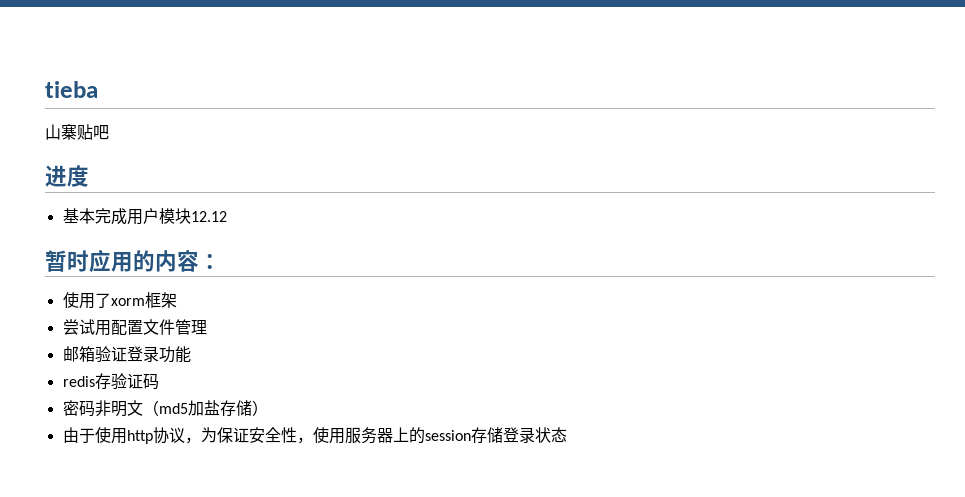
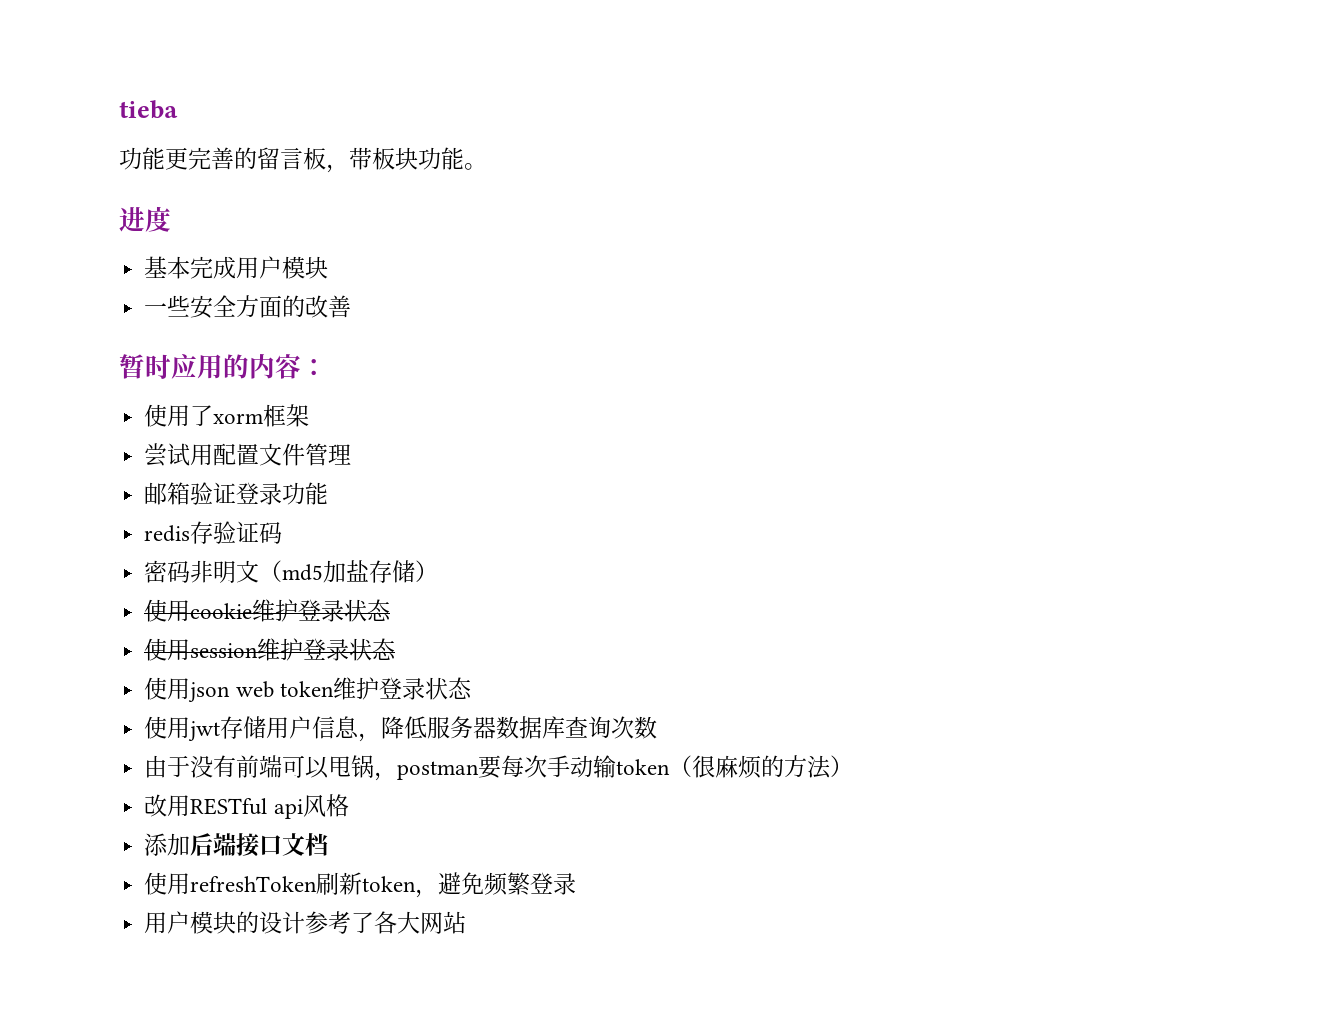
[45,124,109,140] 山寨贴吧 -> [119,147,487,173] 功能更完善的留言板，带板块功能。
[190,211,227,222] 12.12 -> [144,295,352,319] // 一些安全方面的改善
[62,427,567,444] 由于使用http协议，为保证安全性，使用服务器上的session存储登录状态 -> [144,599,392,622] [144,638,397,661] [144,677,472,703] [144,716,658,742] [144,755,854,781] [144,794,349,819] [144,833,329,857] [144,872,577,898] [144,911,467,934] 使用cookie维护登录状态 // 使用session维护登录状态 // 使用json web token维护登录状态 // 使用jwt存储用户信息，降低服务器数据库查询次数 // 由于没有前端可以甩锅，postman要每次手动输token（很麻烦的方法） // 改用RESTful api风格 // 添加后端接口文档 // 使用refreshToken刷新token，避免频繁登录 // 用户模块的设计参考了各大网站

